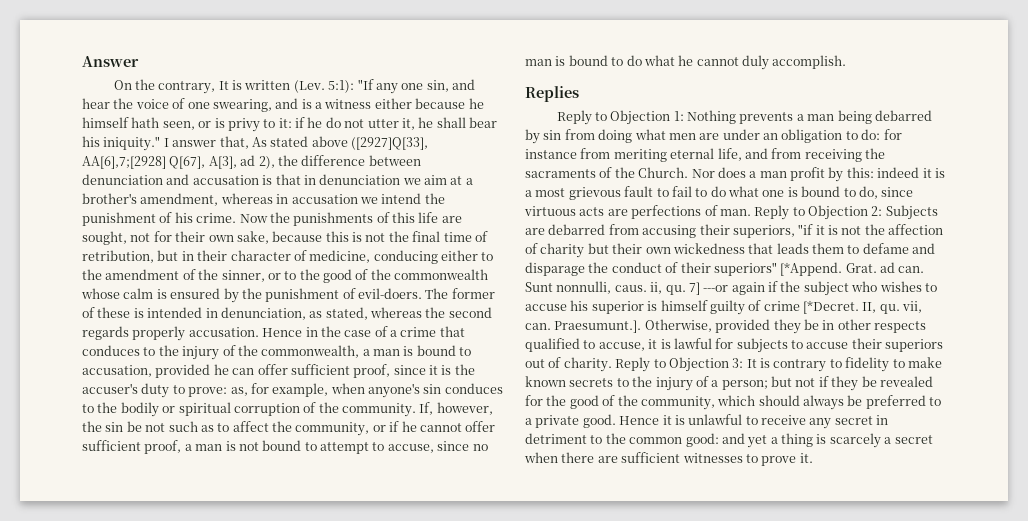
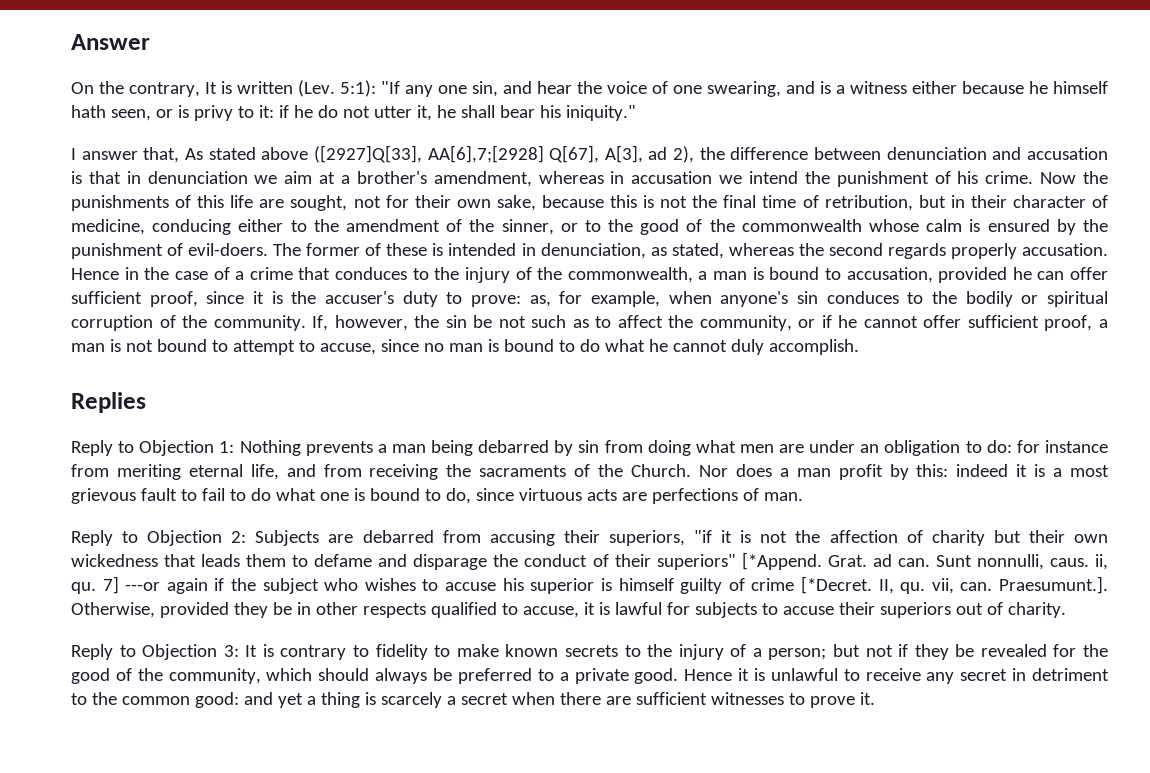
(161, 143) none -> (636, 113) //
(751, 212) none -> (803, 496) //
(612, 364) none -> (1066, 610) //

